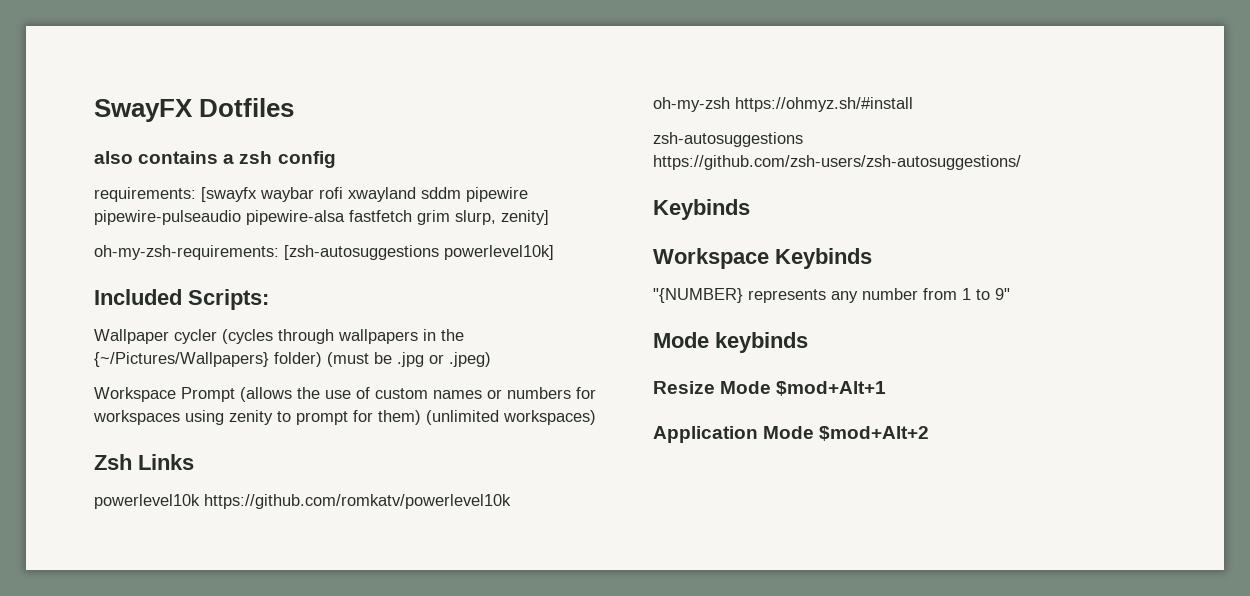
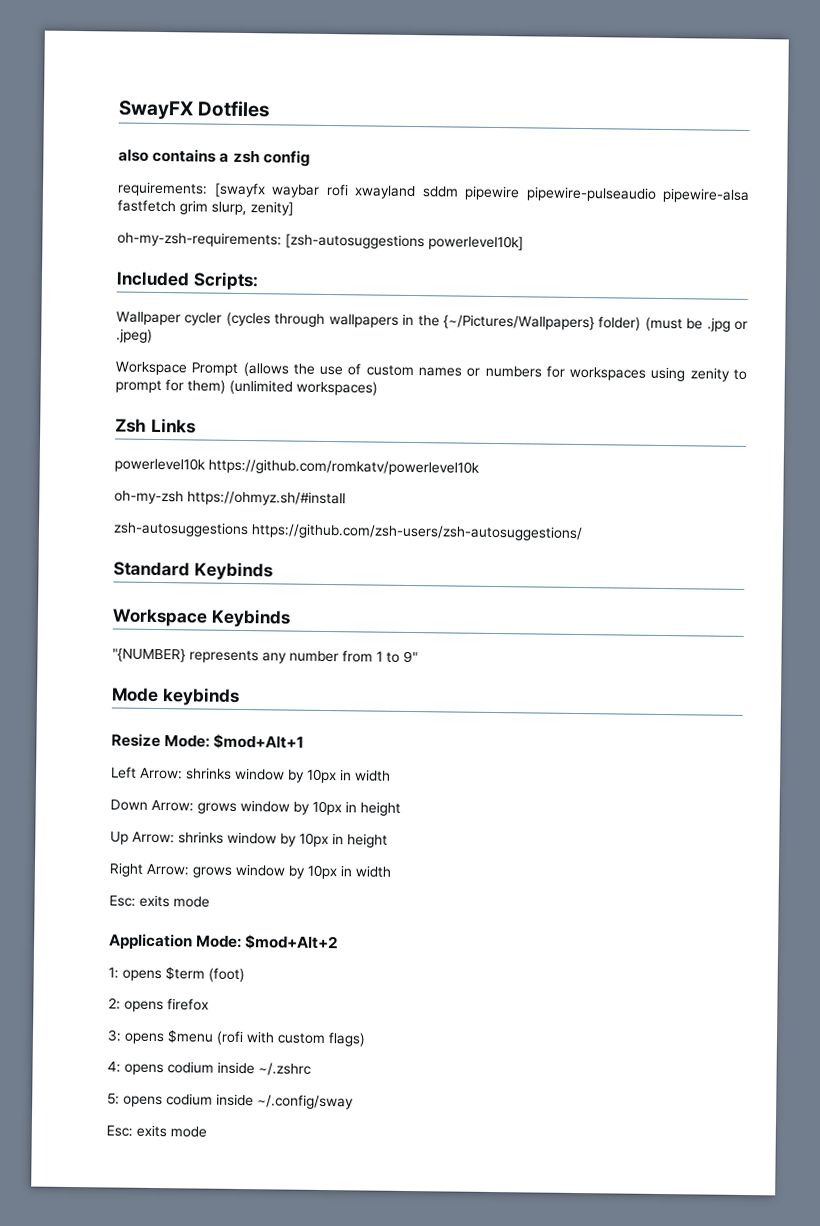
(1021, 162) none -> [113,561,190,577] Standard
[720,381,772,394] Mode -> [164,735,211,748] Mode:
(887, 388) none -> [111,766,391,784] [110,799,401,816] [110,831,388,848] [109,862,391,880] [109,894,210,908] // Left Arrow: shrinks window by 10px in width // Down Arrow: grows window by 10px in height // Up Arrow: shrinks window by 10px in height // Right Arrow: grows window by 10px in width // Esc: exits mode
[763,426,815,439] Mode -> [196,935,243,949] Mode:
(930, 433) none -> [108,966,245,983] [108,997,209,1013] [107,1029,366,1047] [107,1061,311,1076] [107,1093,354,1110] [106,1124,207,1138] // 1: opens $term (foot) // 2: opens firefox // 3: opens $menu (rofi with custom flags) // 4: opens codium inside ~/.zshrc // 5: opens codium inside ~/.config/sway // Esc: exits mode

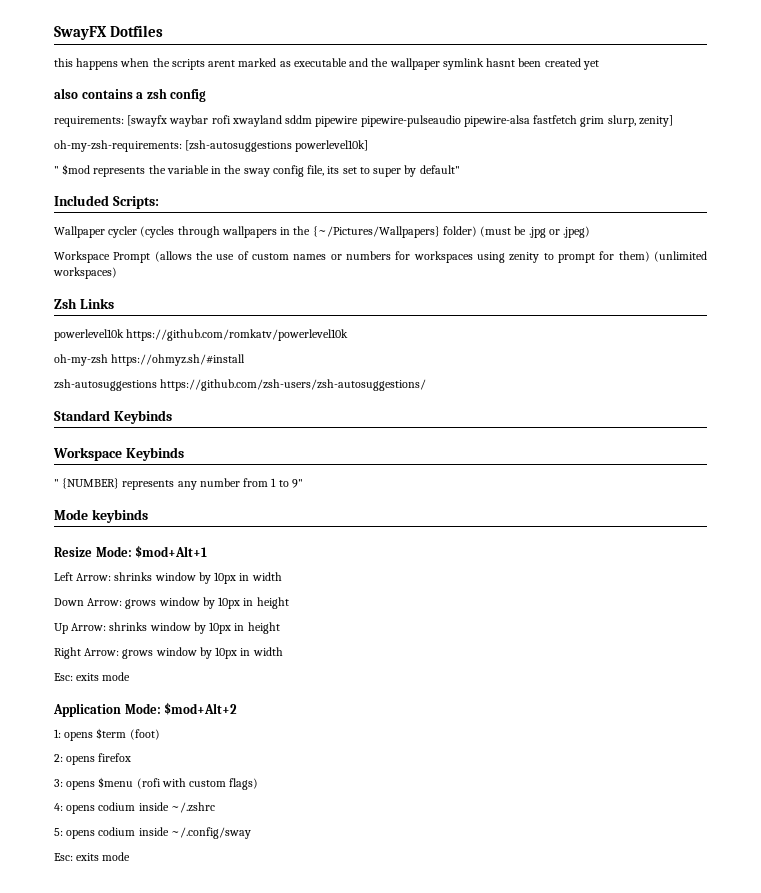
(272, 109) none -> [54,58,599,70] // this happens when the scripts arent marked as executable and the wallpaper symlink hasnt been created yet
(524, 243) none -> [54,164,460,177] // " $mod represents the variable in the sway config file, its set to super by default"
[112,647,186,663] "{NUMBER} -> [54,478,120,489] " {NUMBER}

